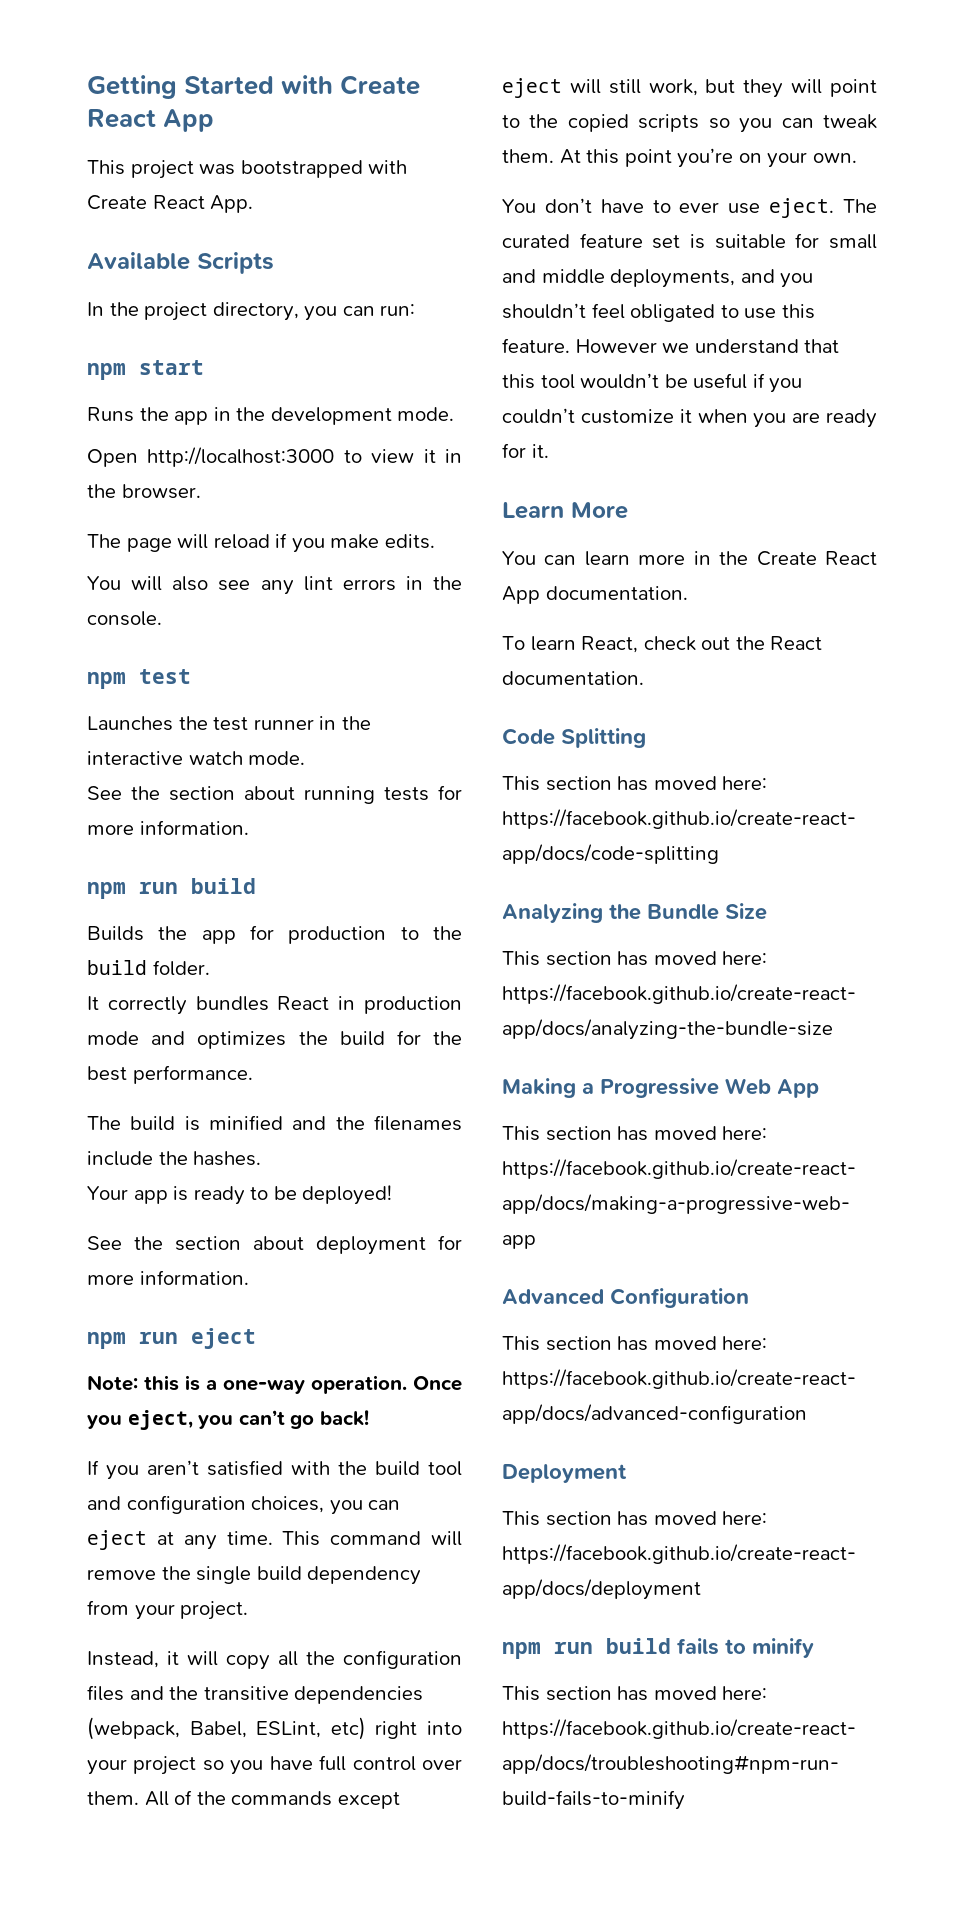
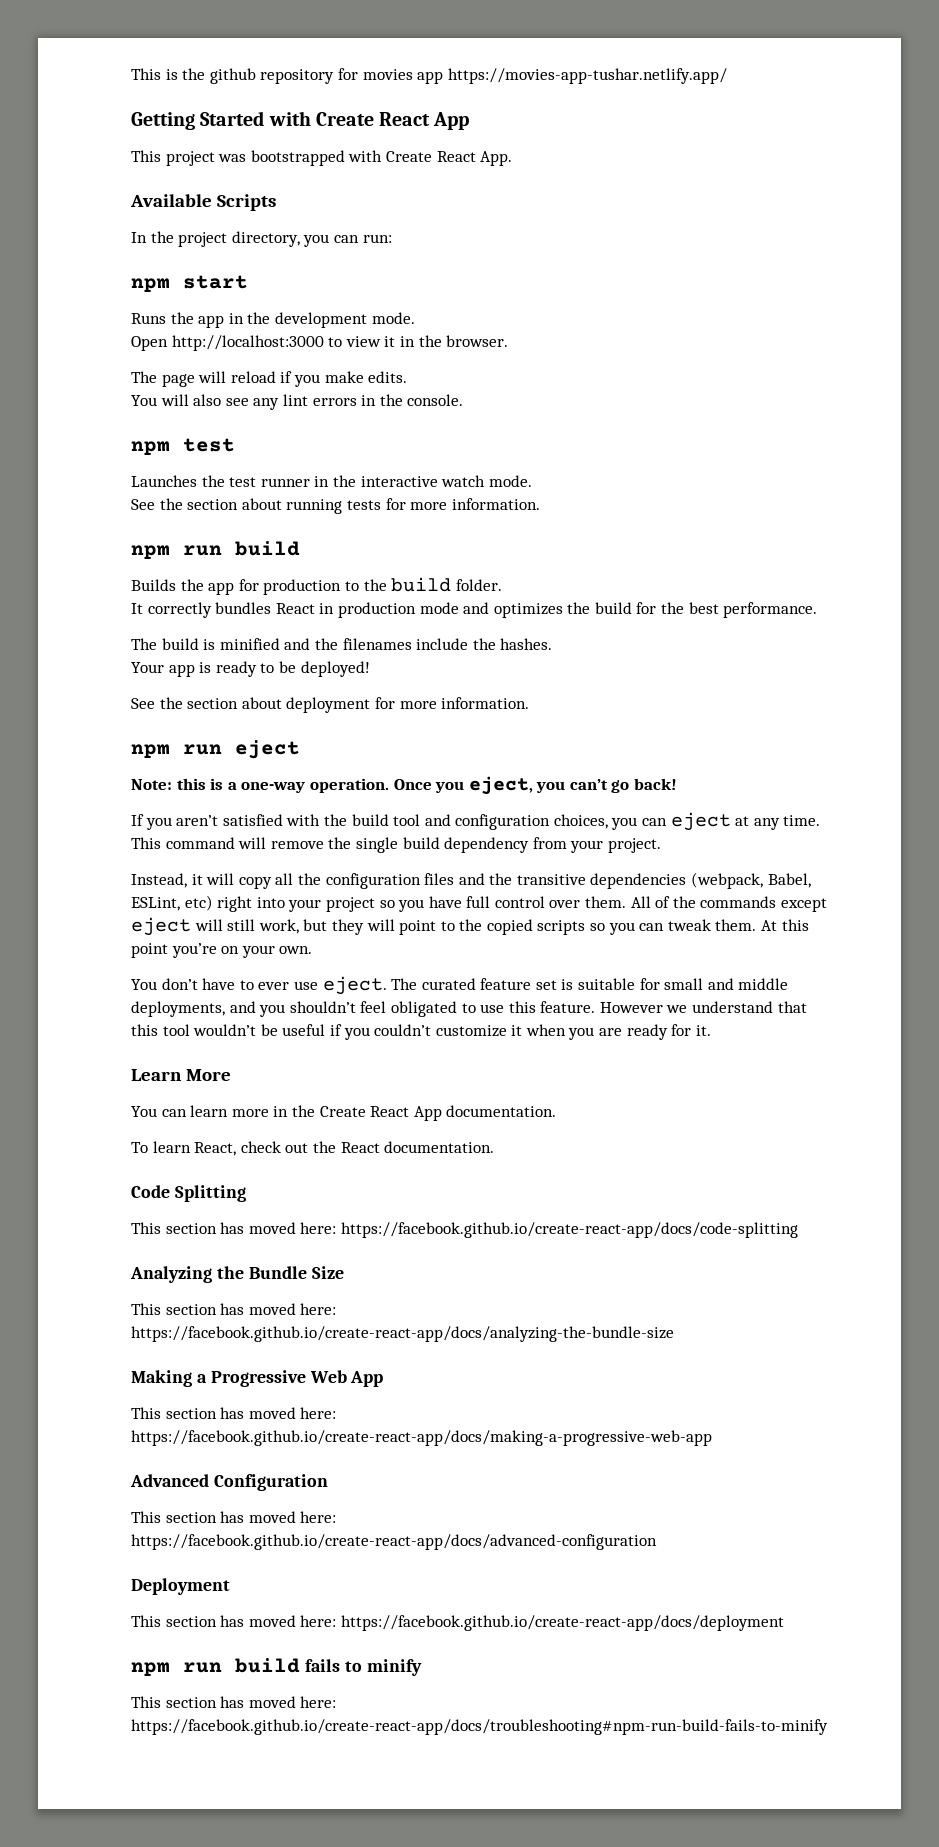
(87, 87) none -> [131,68,727,84] This is the github repository for movies app https://movies-app-tushar.netlify.app/ //

